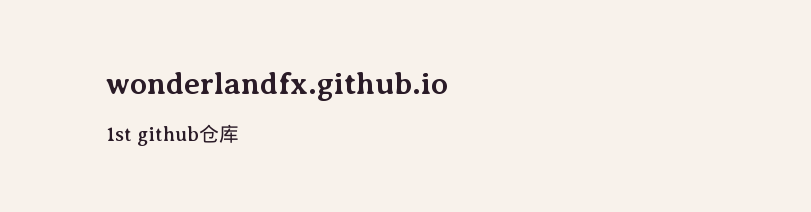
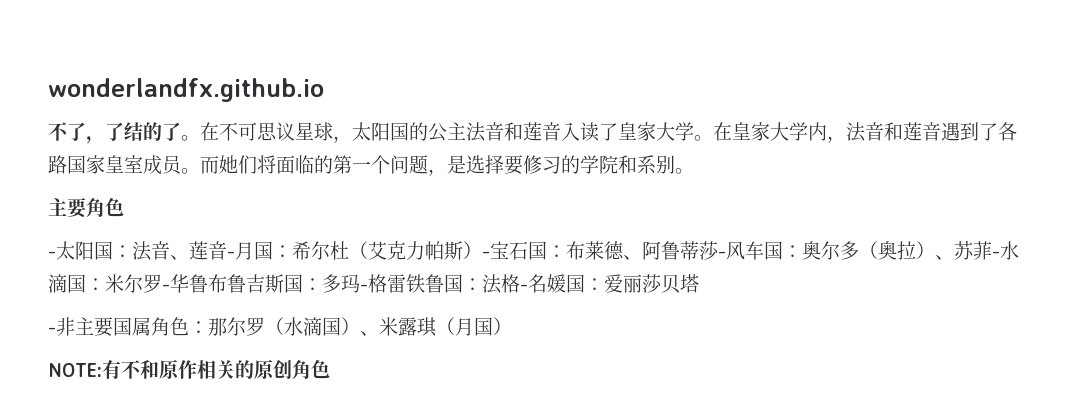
[106,124,240,146] 1st github仓库 -> [48,122,1017,144] [48,155,694,176] [48,198,124,218] [48,241,1019,261] [48,274,699,294] [48,317,512,337] [48,359,330,379] 不了，了结的了。在不可思议星球，太阳国的公主法音和莲音入读了皇家大学。在皇家大学内，法音和莲音遇到了各路国家皇室成员。而她们将面临的第一个问题，是选择要修习的学院和系别。 // 主要角色 // -太阳国：法音、莲音-月国：希尔杜（艾克力帕斯）-宝石国：布莱德、阿鲁蒂莎-风车国：奥尔多（奥拉）、苏菲-水滴国：米尔罗-华鲁布鲁吉斯国：多玛-格雷铁鲁国：法格-名媛国：爱丽莎贝塔 // -非主要国属角色：那尔罗（水滴国）、米露琪（月国） // NOTE:有不和原作相关的原创角色

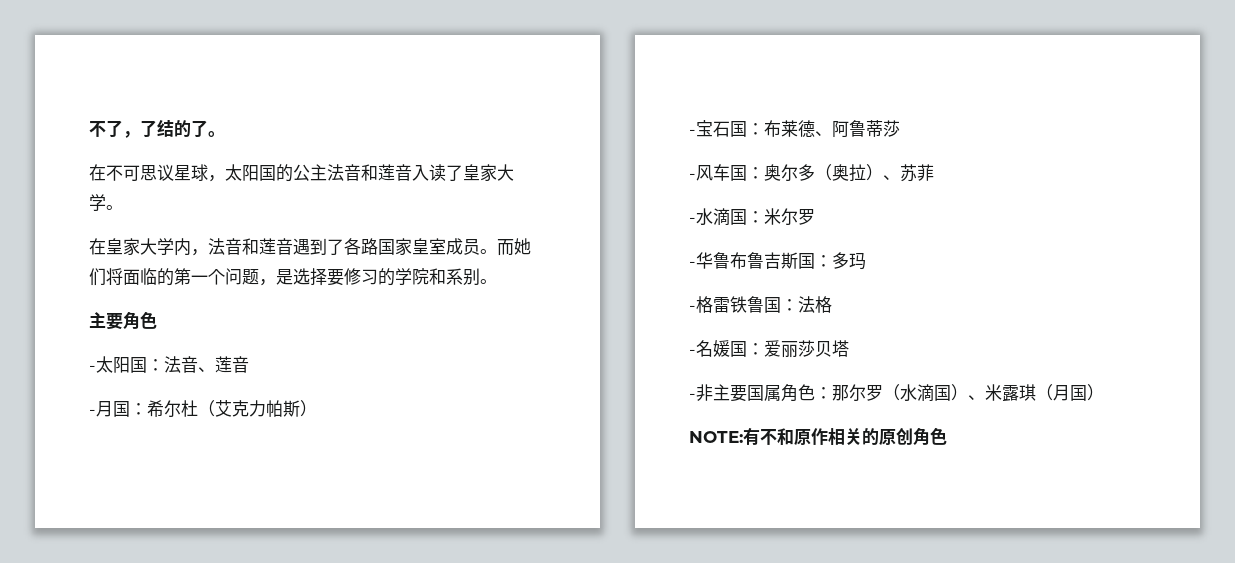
[48,78,324,102] wonderlandfx.github.io // -> (89, 129) none
(200, 138) none -> (225, 134) //
(713, 138) none -> (123, 207) //
(227, 250) none -> (249, 364) //
(482, 250) none -> (317, 408) //
(719, 250) none -> (900, 128) //
(992, 250) none -> (934, 172) //
(162, 283) none -> (815, 217) //
(360, 283) none -> (866, 261) //
(520, 283) none -> (832, 304) //

